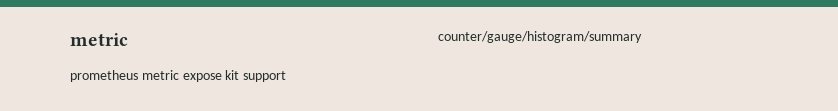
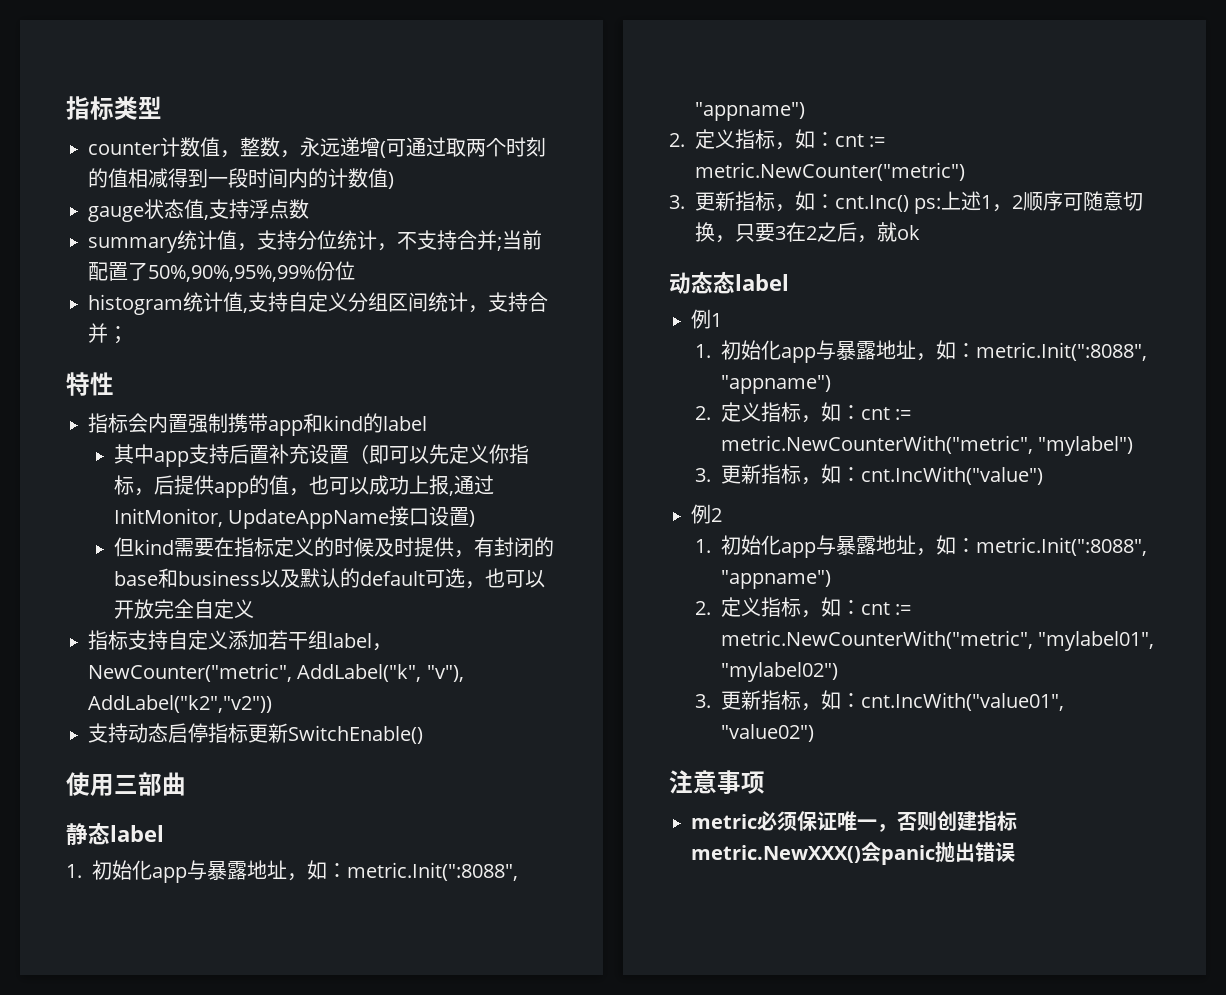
[70,33,128,46] [70,70,287,82] [438,31,642,43] metric // prometheus metric expose kit support counter/gauge/histogram/summary -> [66,96,162,120] [88,137,546,158] [88,168,394,189] [88,199,309,222] [88,230,542,253] [88,261,355,282] [88,292,548,315] [88,323,128,344] [66,372,114,396] [88,413,427,436] [113,444,529,467] [113,475,494,498] [113,506,476,529] [113,537,554,558] [113,568,545,589] [113,599,254,619] [88,630,392,651] [88,663,464,682] [88,695,272,713] [88,723,423,744] [66,772,186,796] [66,822,164,846] [66,860,518,883] [695,102,805,121] [669,129,886,150] [695,162,965,181] [669,191,1144,214] [695,222,920,243] [669,271,789,294] [691,309,722,329] [694,340,1147,363] [720,375,831,394] [694,402,912,423] [720,435,1134,456] [694,464,1043,485] [691,504,722,524] [694,535,1147,558] [720,570,831,589] [694,597,912,618] [720,630,1155,651] [720,662,838,682] [694,690,1064,711] [720,724,814,742] [669,770,765,794] [691,811,1017,832] [691,842,1015,865] 指标类型 // counter计数值，整数，永远递增(可通过取两个时刻的值相减得到一段时间内的计数值) // gauge状态值,支持浮点数 // summary统计值，支持分位统计，不支持合并;当前配置了50%,90%,95%,99%份位 // histogram统计值,支持自定义分组区间统计，支持合并； // 特性 // 指标会内置强制携带app和kind的label // 其中app支持后置补充设置（即可以先定义你指标，后提供app的值，也可以成功上报,通过InitMonitor, UpdateAppName接口设置) // 但kind需要在指标定义的时候及时提供，有封闭的base和business以及默认的default可选，也可以开放完全自定义 // 指标支持自定义添加若干组label，NewCounter("metric", AddLabel("k", "v"), AddLabel("k2","v2")) // 支持动态启停指标更新SwitchEnable() // 使用三部曲 // 静态label // 1.初始化app与暴露地址，如：metric.Init(":8088", "appname") // 2.定义指标，如：cnt := metric.NewCounter("metric") // 3.更新指标，如：cnt.Inc() ps:上述1，2顺序可随意切换，只要3在2之后，就ok // 动态态label // 例1 // 1.初始化app与暴露地址，如：metric.Init(":8088", "appname") // 2.定义指标，如：cnt := metric.NewCounterWith("metric", "mylabel") // 3.更新指标，如：cnt.IncWith("value") // 例2 // 1.初始化app与暴露地址，如：metric.Init(":8088", "appname") // 2.定义指标，如：cnt := metric.NewCounterWith("metric", "mylabel01", "mylabel02") // 3.更新指标，如：cnt.IncWith("value01", "value02") // 注意事项 // metric必须保证唯一，否则创建指标metric.NewXXX()会panic抛出错误

